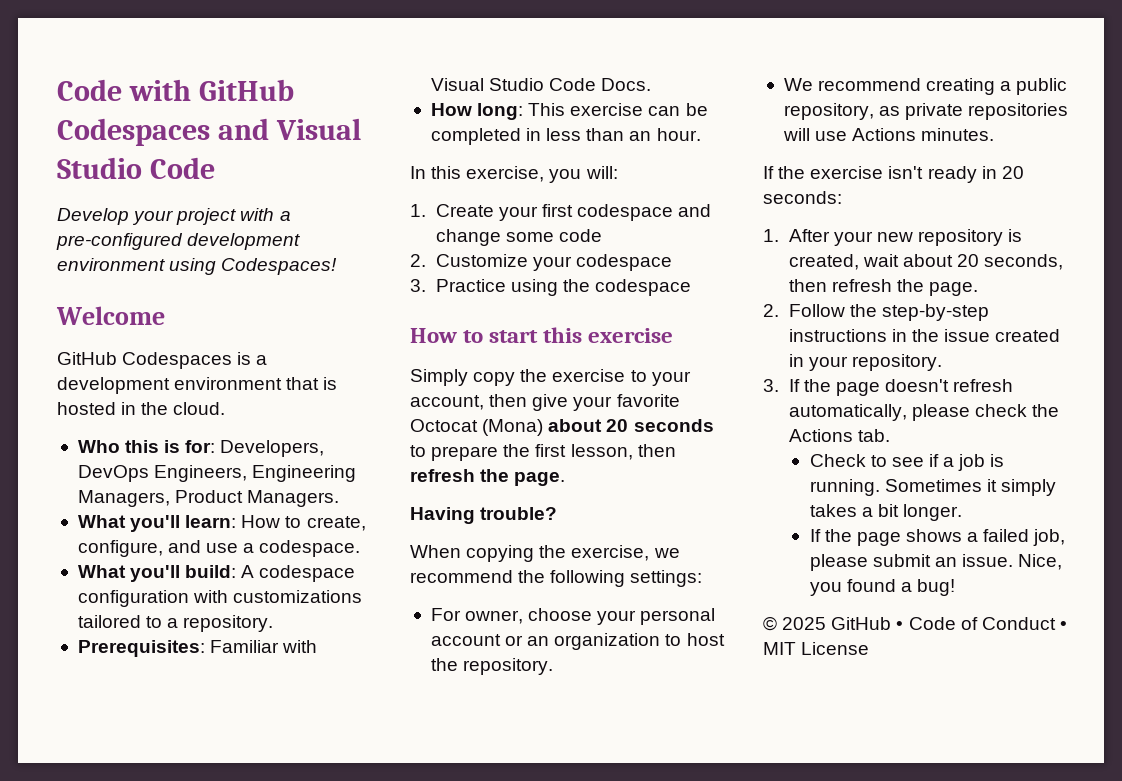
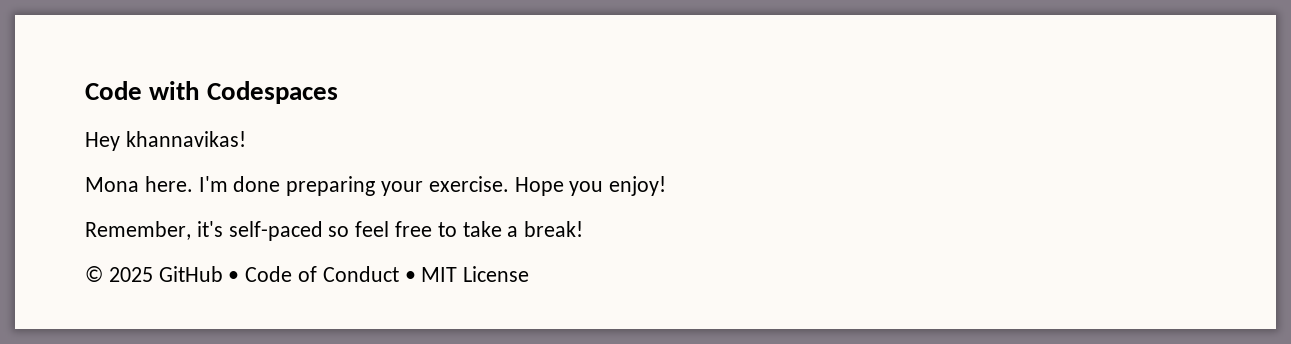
[199,79,295,101] [57,118,362,146] [57,157,216,179] [57,208,291,225] [56,233,301,250] [57,258,338,275] [56,306,165,325] [57,352,268,369] [57,377,338,394] [57,402,226,415] [77,440,325,457] [77,465,357,482] [77,490,340,507] [77,515,366,532] [77,540,361,557] [77,565,356,582] [77,590,363,607] [77,615,274,632] [77,640,318,657] [430,78,652,91] [430,103,708,120] [430,128,701,145] [410,166,618,183] [410,204,712,221] [435,229,602,246] [410,254,672,271] [410,279,692,296] [410,327,674,343] [410,369,691,386] [410,394,680,411] [410,419,714,436] [410,444,676,461] [410,469,566,486] [410,507,558,524] [410,545,680,562] [410,570,703,587] [430,608,716,625] [430,633,725,650] [430,658,554,675] [783,78,1068,95] [783,103,1069,120] [782,128,995,141] [763,166,1024,183] [763,191,842,204] [763,229,1023,246] [788,254,1064,270] [788,279,979,296] [763,304,989,321] [788,329,1061,342] [788,354,942,371] [763,379,1014,396] [788,404,1060,421] [788,429,890,442] [809,454,1005,471] [809,479,1056,496] [809,504,962,521] [809,529,1066,546] [809,554,1063,571] [809,579,955,596] GitHub Codespaces and Visual Studio Code // Develop your project with a pre-configured development environment using Codespaces! // Welcome // GitHub Codespaces is a development environment that is hosted in the cloud. // Who this is for: Developers, DevOps Engineers, Engineering Managers, Product Managers. // What you'll learn: How to create, configure, and use a codespace. // What you'll build: A codespace configuration with customizations tailored to a repository. // Prerequisites: Familiar with Visual Studio Code Docs. // How long: This exercise can be completed in less than an hour. // In this exercise, you will: // 1. Create your first codespace and change some code // 2. Customize your codespace // 3. Practice using the codespace // How to start this exercise // Simply copy the exercise to your account, then give your favorite Octocat (Mona) about 20 seconds to prepare the first lesson, then refresh the page. // Having trouble? // When copying the exercise, we recommend the following settings: // For owner, choose your personal account or an organization to host the repository. // We recommend creating a public repository, as private repositories will use Actions minutes. // If the exercise isn't ready in 20 seconds: // 1. After your new repository is created, wait about 20 seconds, then refresh the page. // 2. Follow the step-by-step instructions in the issue created in your repository. // 3. If the page doesn't refresh automatically, please check the Actions tab. // Check to see if a job is running. Sometimes it simply takes a bit longer. // If the page shows a failed job, please submit an issue. Nice, you found a bug! -> [206,81,338,104] [85,131,246,151] [85,176,667,196] [85,221,584,241] Codespaces // Hey khannavikas! // Mona here. I'm done preparing your exercise. Hope you enjoy! // Remember, it's self-paced so feel free to take a break!

